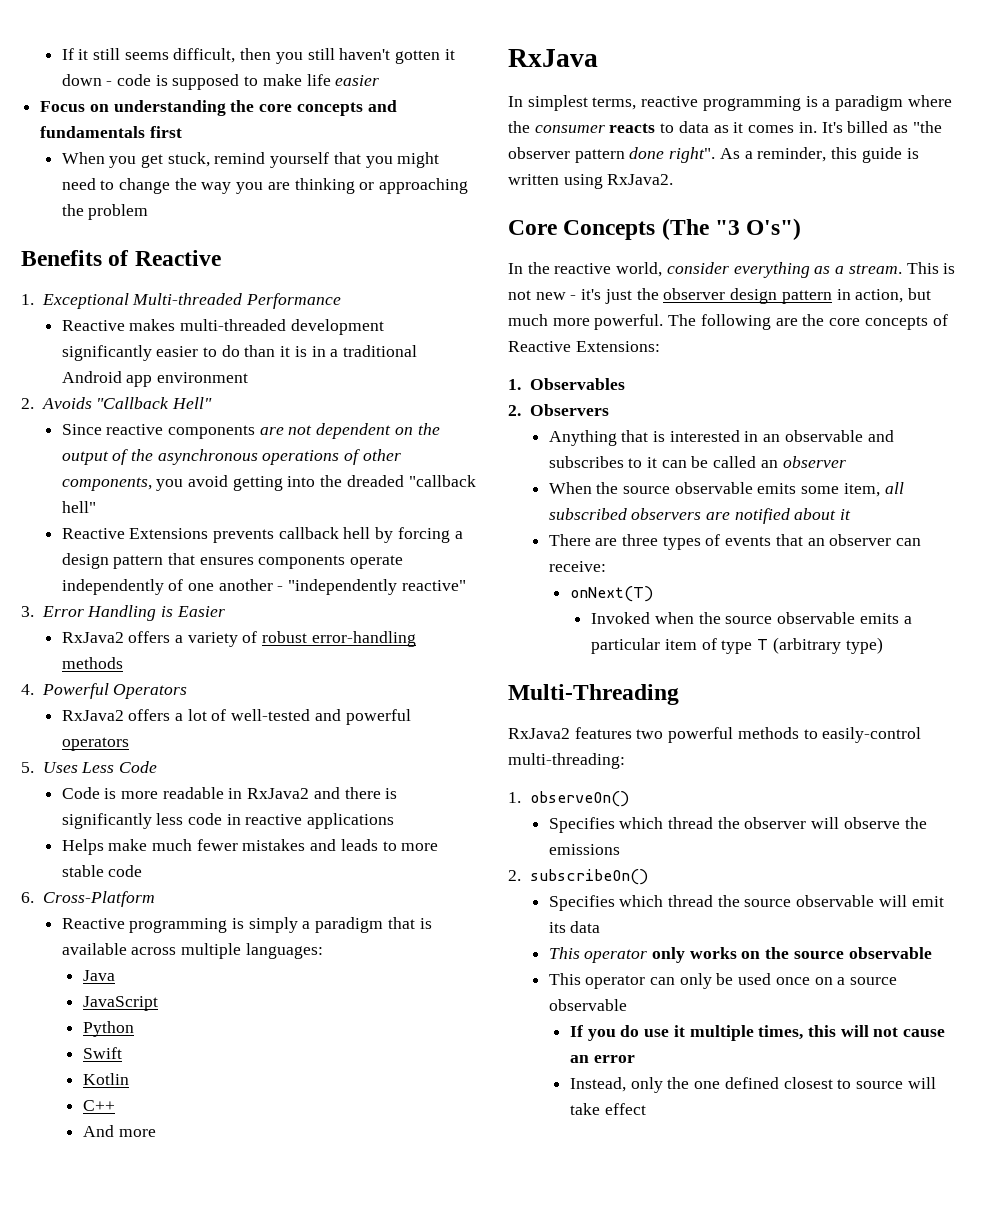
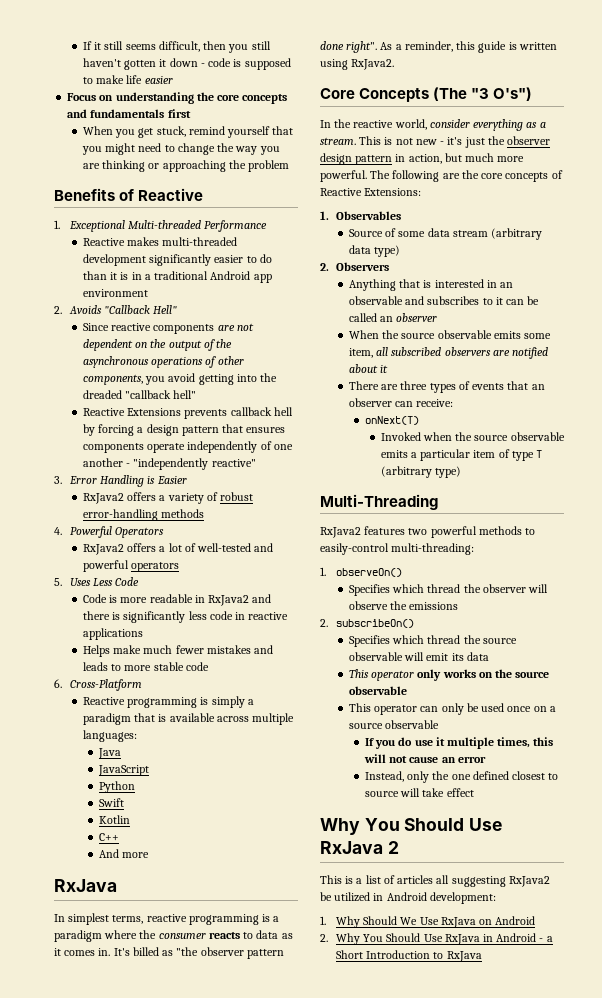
(625, 384) none -> [348,228,543,240] [348,245,401,257] // Source of some data stream (arbitrary data type)
(646, 1109) none -> [320,818,503,835] [320,841,399,854] [320,875,550,887] [320,892,496,904] [320,916,536,928] [320,933,553,945] [335,950,482,962] // Why You Should Use RxJava 2 // This is a list of articles all suggesting RxJava2 be utilized in Android development: // 1. Why Should We Use RxJava on Android // 2. Why You Should Use RxJava in Android - a Short Introduction to RxJava

